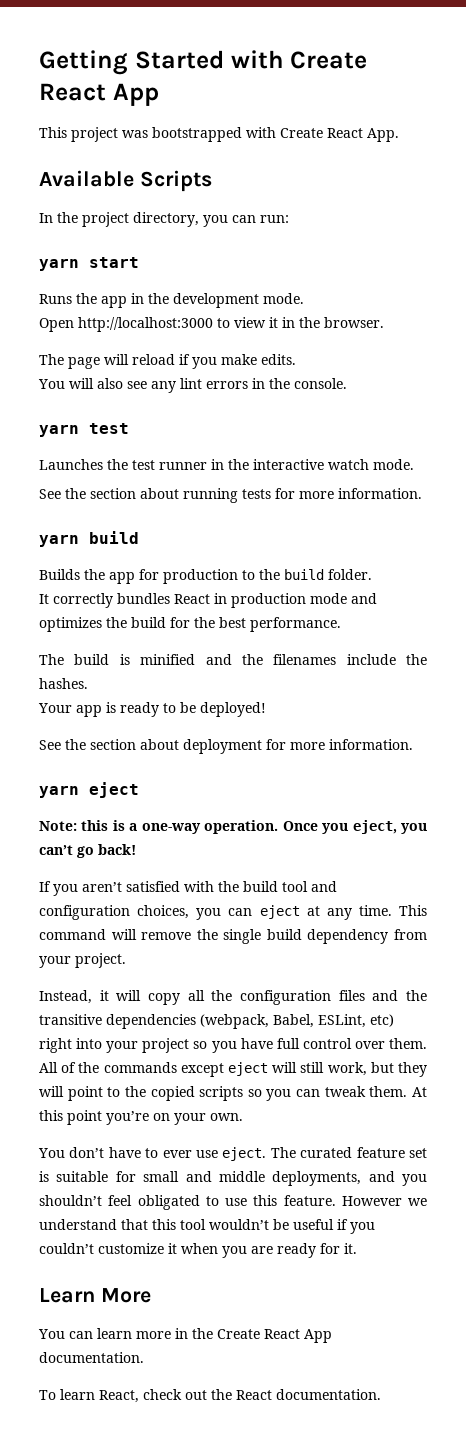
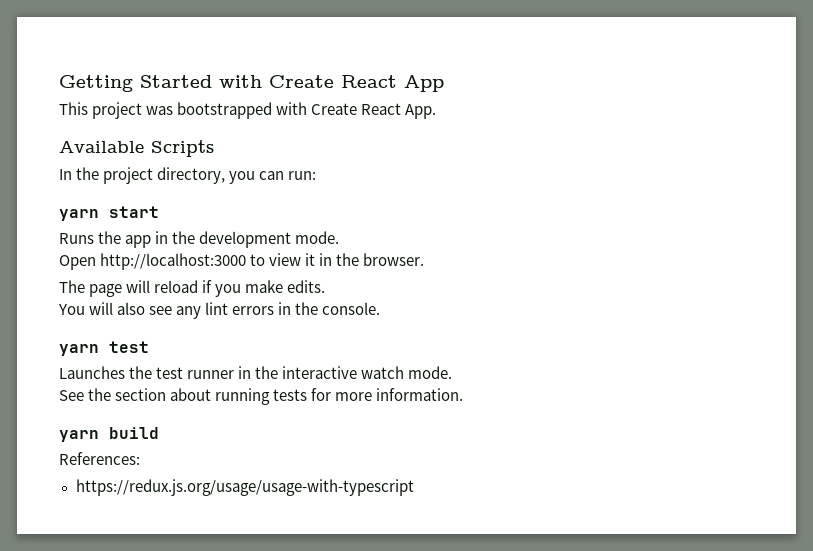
[39,569,372,584] [39,593,377,608] [39,617,341,632] [39,654,427,665] [39,678,88,689] [38,702,266,717] [39,739,413,754] [39,782,139,798] [39,820,428,834] [39,844,136,858] [39,881,337,896] [39,905,427,920] [39,929,427,944] [39,953,126,968] [39,990,428,1005] [39,1014,394,1029] [39,1038,428,1053] [39,1062,427,1077] [39,1086,427,1101] [39,1110,243,1125] [38,1147,427,1161] [39,1171,427,1186] [39,1195,427,1210] [39,1219,375,1234] [39,1243,357,1258] [39,1288,151,1303] [38,1328,332,1343] [39,1352,144,1363] [39,1389,381,1403] Builds the app for production to the build folder. // It correctly bundles React in production mode and optimizes the build for the best performance. // The build is minified and the filenames include the hashes. // Your app is ready to be deployed! // See the section about deployment for more information. // yarn eject // Note: this is a one-way operation. Once you eject, you can’t go back! // If you aren’t satisfied with the build tool and configuration choices, you can eject at any time. This command will remove the single build dependency from your project. // Instead, it will copy all the configuration files and the transitive dependencies (webpack, Babel, ESLint, etc) right into your project so you have full control over them. All of the commands except eject will still work, but they will point to the copied scripts so you can tweak them. At this point you’re on your own. // You don’t have to ever use eject. The curated feature set is suitable for small and middle deployments, and you shouldn’t feel obligated to use this feature. However we understand that this tool wouldn’t be useful if you couldn’t customize it when you are ready for it. // Learn More // You can learn more in the Create React App documentation. // To learn React, check out the React documentation. -> [59,452,140,465] [75,479,414,496] References: // https://redux.js.org/usage/usage-with-typescript

